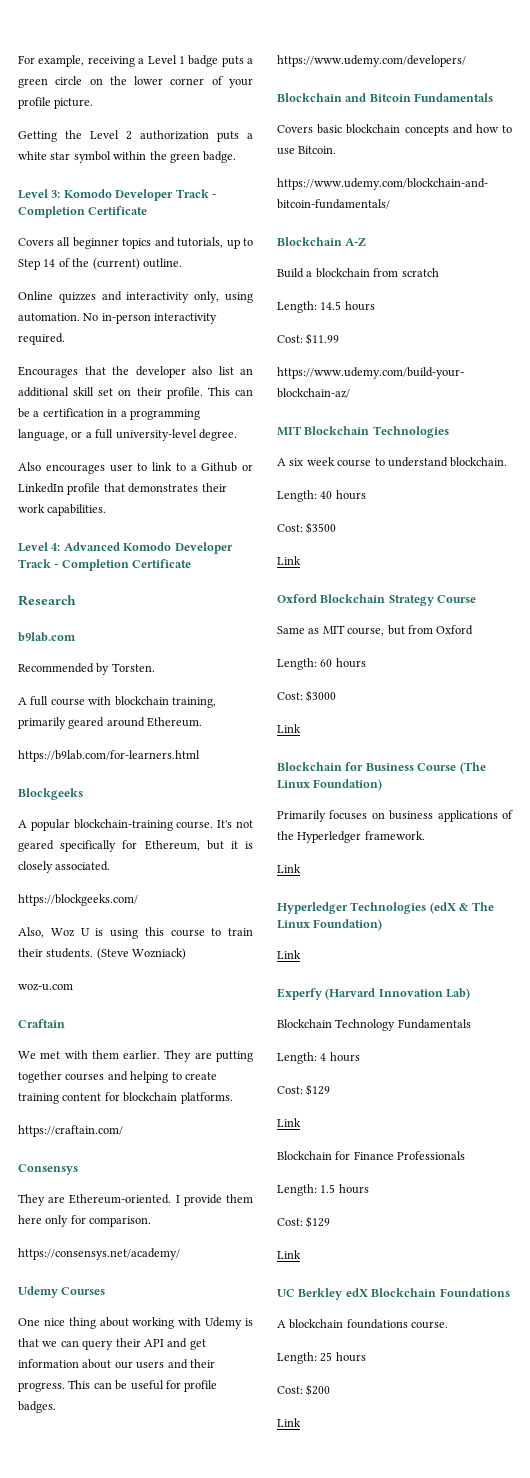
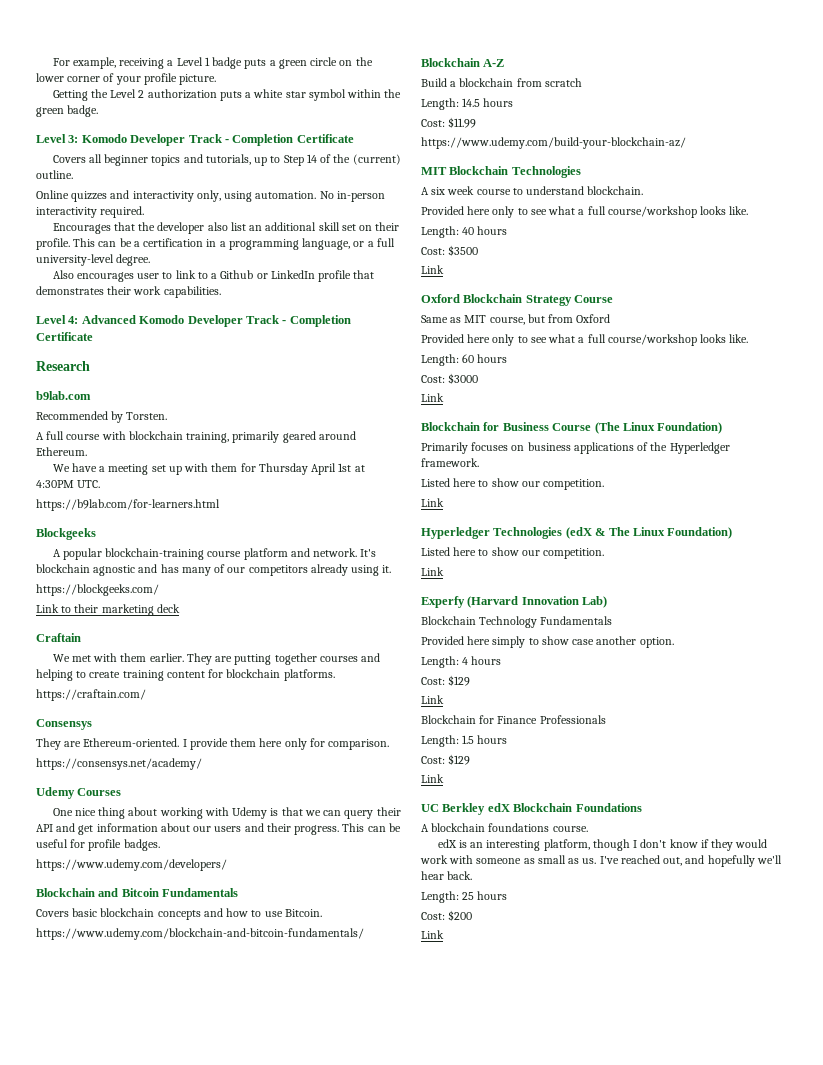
(203, 722) none -> [52,463,365,475] [36,480,101,488] // We have a meeting set up with them for Thursday April 1st at 4:30PM UTC.
[176,820,254,829] [18,840,253,852] [18,861,111,873] [18,894,138,906] [18,927,253,939] [18,948,187,960] [18,983,73,991] course. It's not geared specifically for Ethereum, but it is closely associated. // https://blockgeeks.com/ // Also, Woz U is using this course to train their students. (Steve Wozniack) // woz-u.com -> [207,548,377,560] [36,564,392,576] [36,584,159,596] [36,604,180,616] course platform and network. It's blockchain agnostic and has many of our competitors already using it. // https://blockgeeks.com/ // Link to their marketing deck
(508, 462) none -> [421,206,749,218] // Provided here only to see what a full course/workshop looks like.
(474, 630) none -> [421,334,749,346] // Provided here only to see what a full course/workshop looks like.
(425, 835) none -> [421,478,605,490] // Listed here to show our competition.
(383, 925) none -> [421,547,605,559] // Listed here to show our competition.
(471, 1024) none -> [421,636,674,648] // Provided here simply to show case another option.
(449, 1325) none -> [437,839,768,851] [420,855,782,867] [421,871,473,880] // edX is an interesting platform, though I don't know if they would work with someone as small as us. I've reached out, and hopefully we'll hear back.

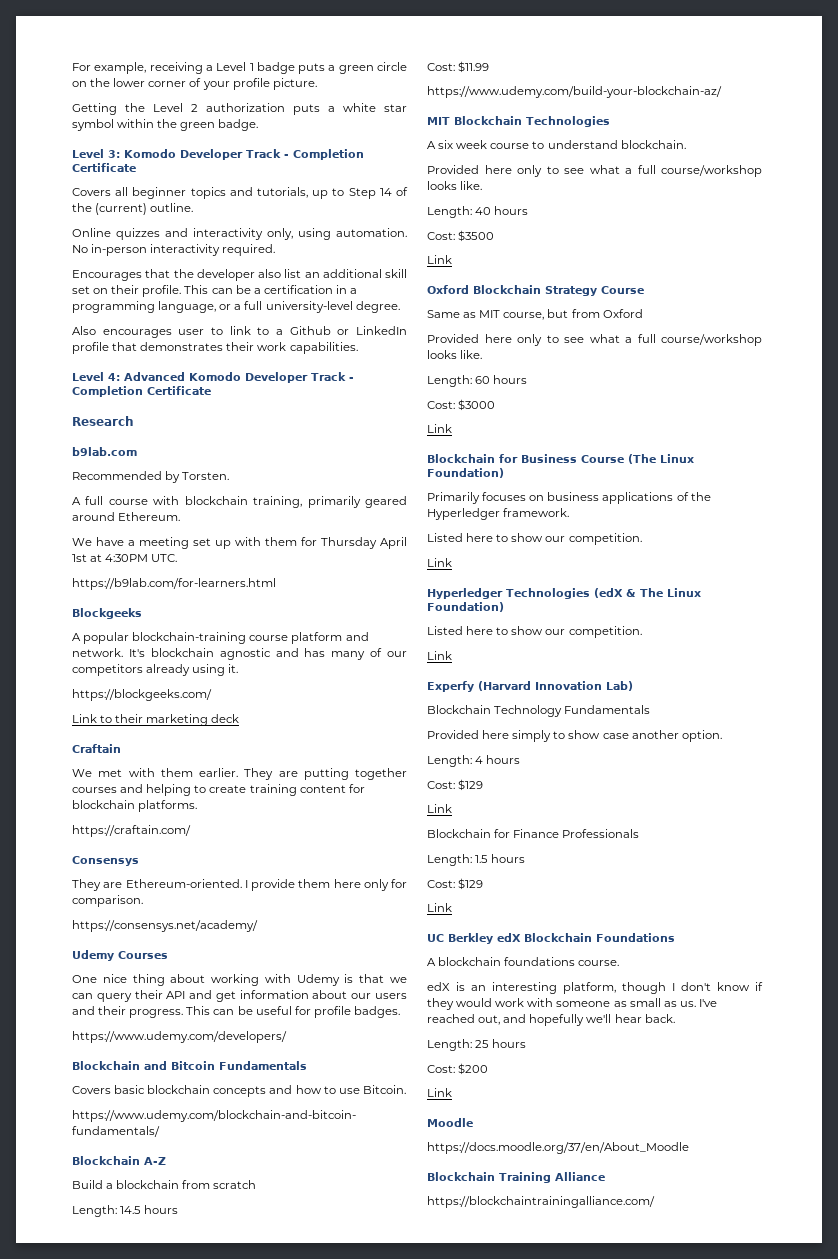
(444, 934) none -> [427,1118,473,1127] [427,1142,689,1154] [427,1172,605,1183] [427,1196,655,1208] // Moodle // https://docs.moodle.org/37/en/About_Moodle // Blockchain Training Alliance // https://blockchaintrainingalliance.com/

